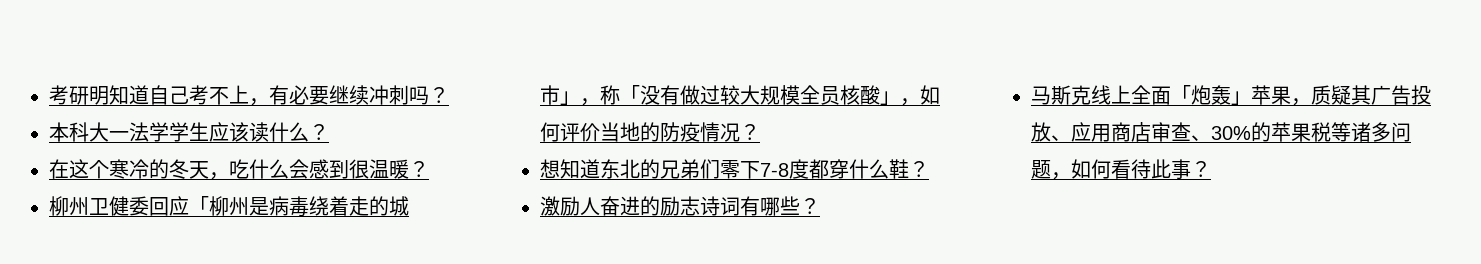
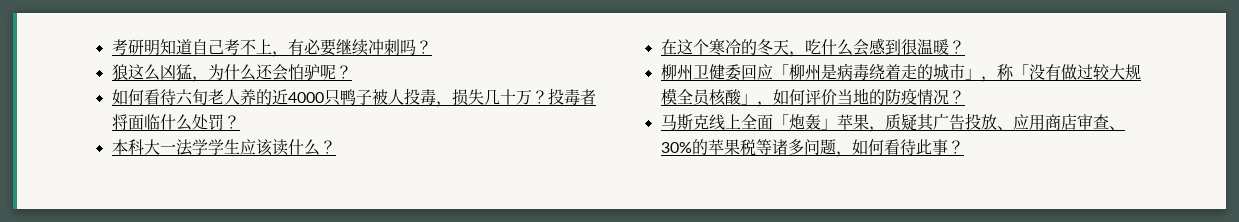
(449, 95) none -> [111,64,352,82] [111,88,596,107] [111,114,240,131] // 狼这么凶猛，为什么还会怕驴呢？ // 如何看待六旬老人养的近4000只鸭子被人投毒，损失几十万？投毒者将面临什么处罚？
[540,159,929,179] [540,196,820,216] // 想知道东北的兄弟们零下7-8度都穿什么鞋？ // 激励人奋进的励志诗词有哪些？ -> (965, 97) none

